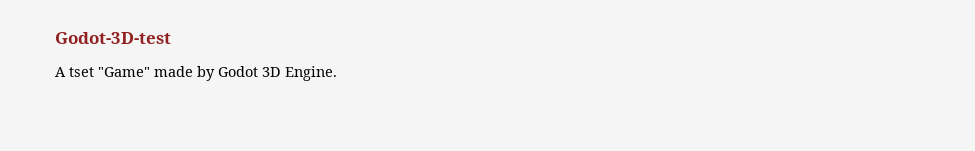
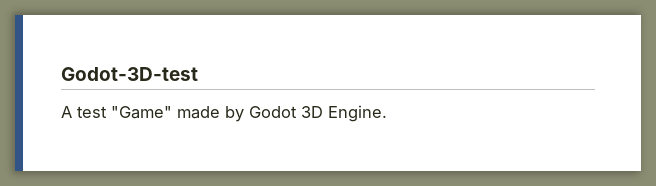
[69,67,94,77] tset -> [77,106,107,118] test

